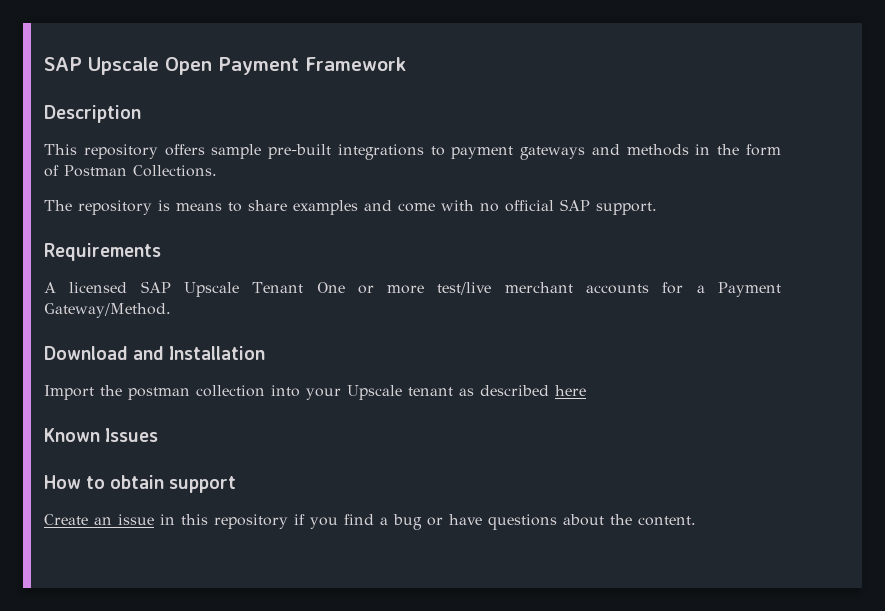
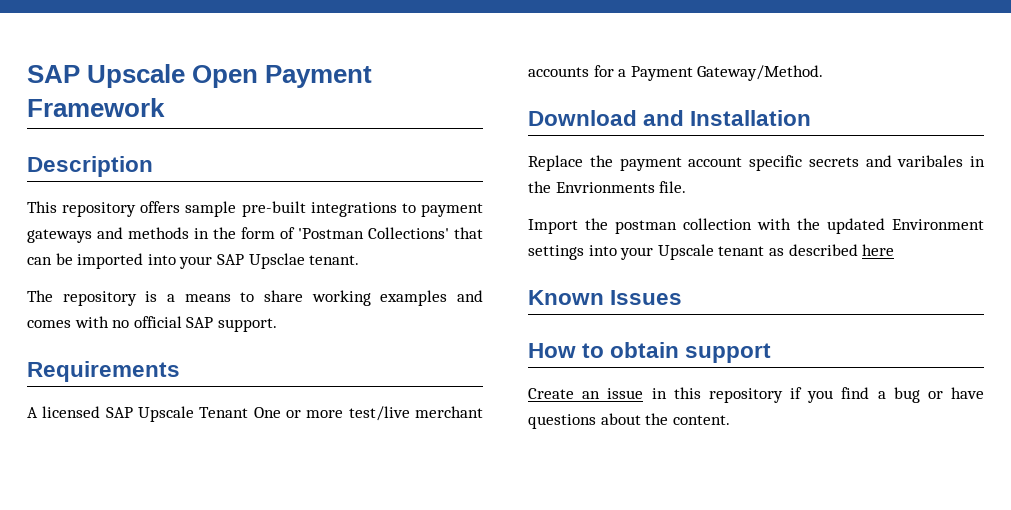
[64,165,217,177] Postman Collections. -> [298,227,483,239] [27,253,360,269] 'Postman Collections' that can be imported into your SAP Upsclae tenant.
(170, 205) none -> [166,294,175,302] a
(287, 205) none -> [311,290,371,306] working
[398,203,435,212] come -> [27,320,71,328] comes
(266, 353) none -> [528,155,985,171] [528,181,687,193] // Replace the payment account specific secrets and varibales in the Envrionments file.
(265, 391) none -> [757,218,984,234] [528,245,584,260] with the updated Environment settings

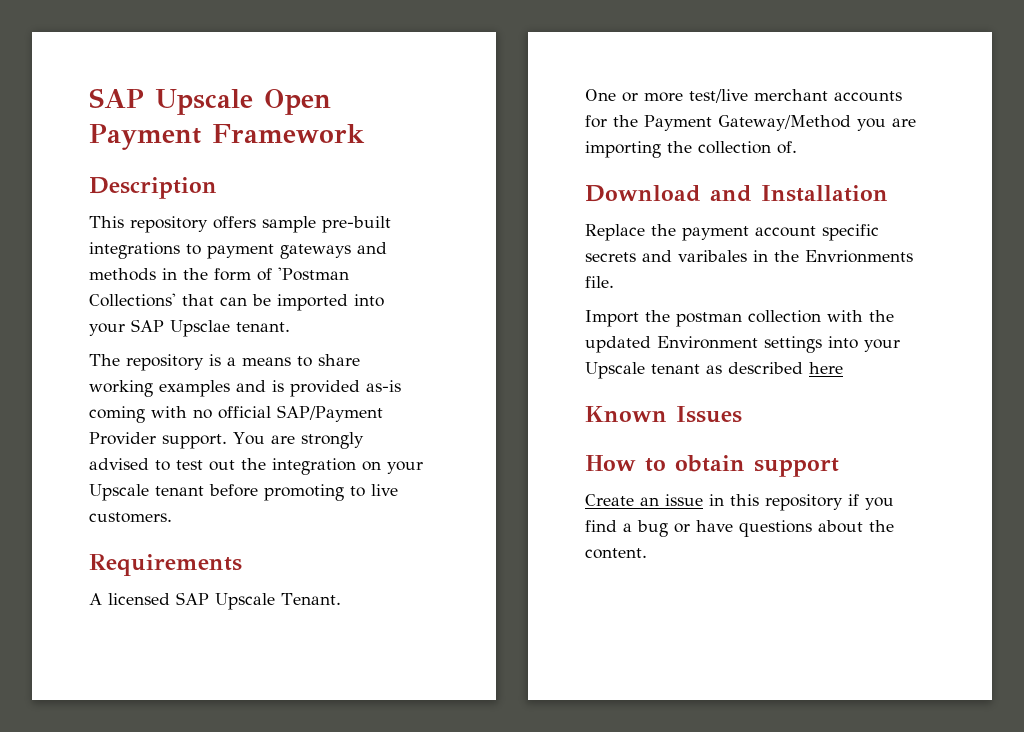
[27,320,71,328] comes -> [272,380,401,397] [89,406,145,423] is provided as-is coming
[186,317,214,328] SAP -> [277,405,383,422] [89,432,156,445] SAP/Payment Provider
(277, 325) none -> [233,432,364,449] [89,458,423,475] [89,484,398,501] [89,512,172,523] You are strongly advised to test out the integration on your Upscale tenant before promoting to live customers.
[199,407,249,418] Tenant -> [281,593,341,605] Tenant. //
[618,65,824,81] a Payment Gateway/Method. -> [613,115,916,131] [585,141,797,158] the Payment Gateway/Method you are importing the collection of.

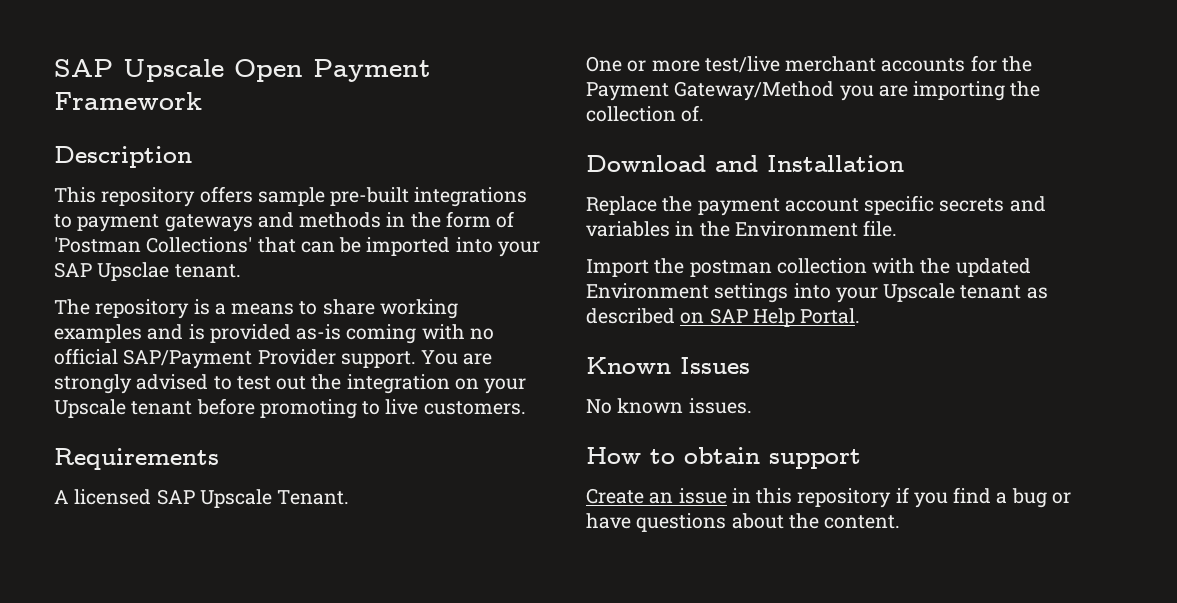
[678,250,913,263] varibales in the Envrionments -> [586,221,858,237] variables in the Environment
[809,362,843,374] here -> [680,308,861,327] on SAP Help Portal.
(742, 414) none -> [586,398,752,414] // No known issues.

